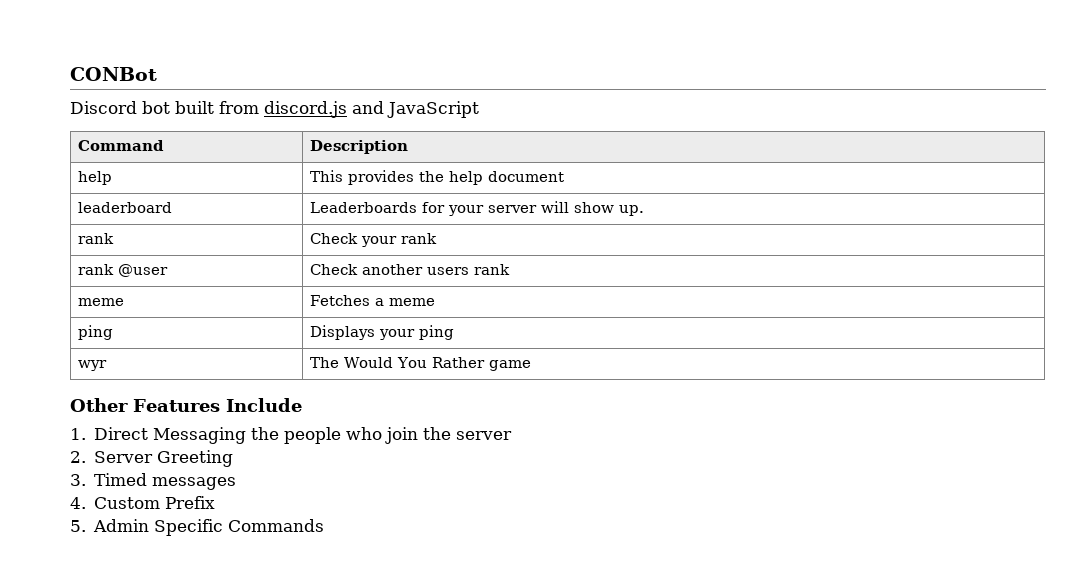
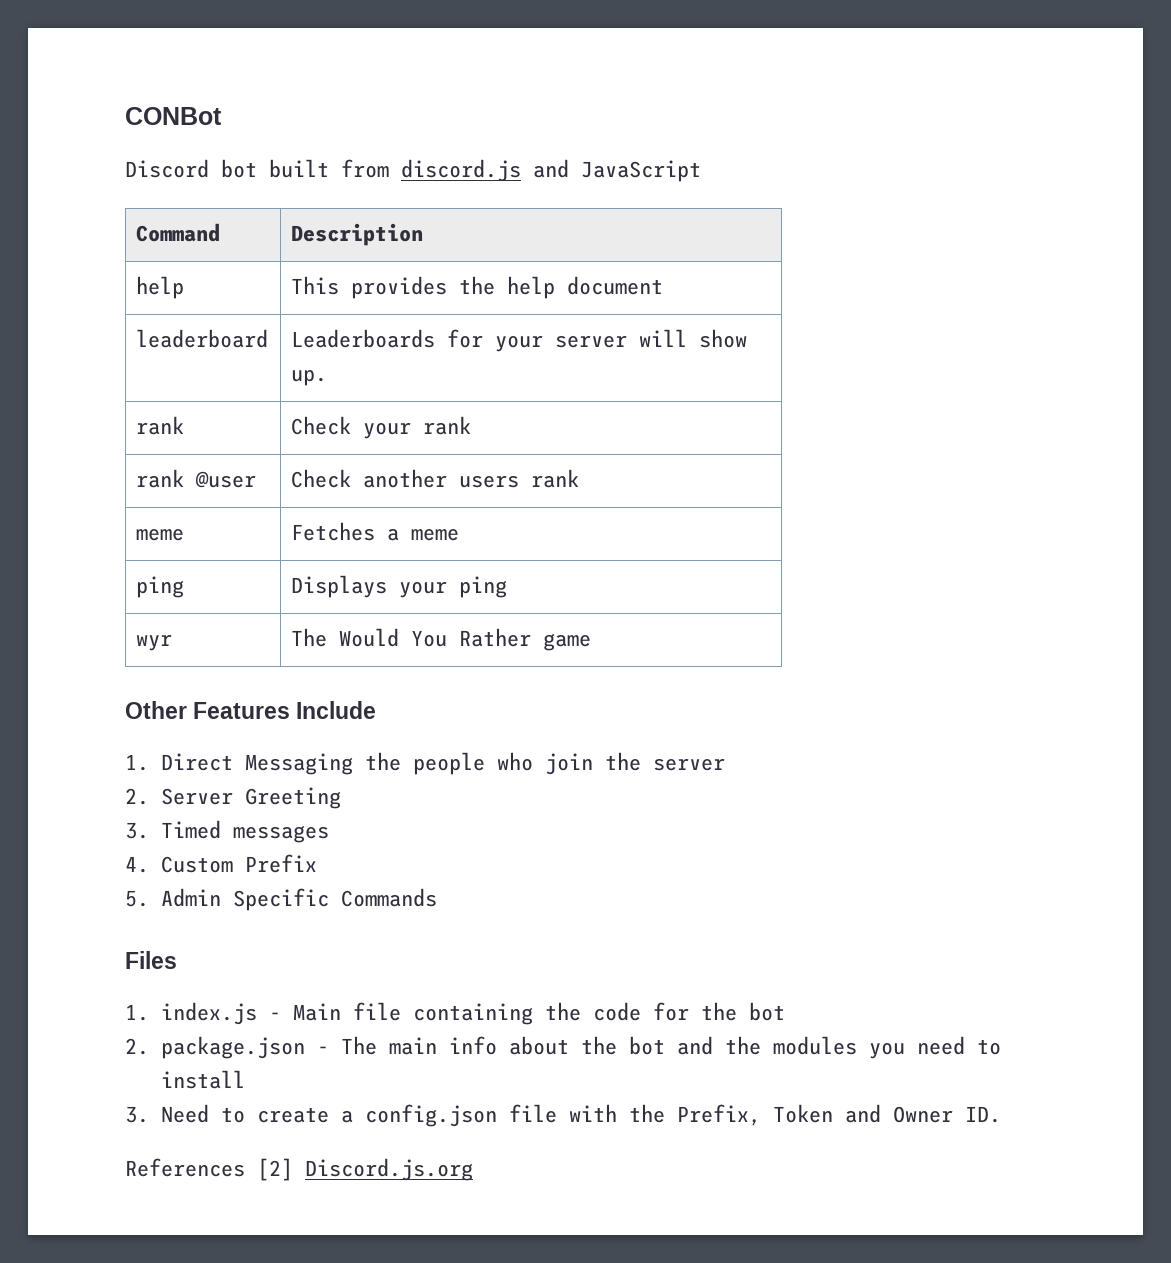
(325, 525) none -> [125,951,177,969] [125,1002,786,1025] [125,1036,1002,1059] [161,1070,246,1089] [125,1104,1002,1127] [125,1158,473,1181] // Files // 1. index.js - Main file containing the code for the bot // 2. package.json - The main info about the bot and the modules you need to install // 3. Need to create a config.json file with the Prefix, Token and Owner ID. // References [2] Discord.js.org

